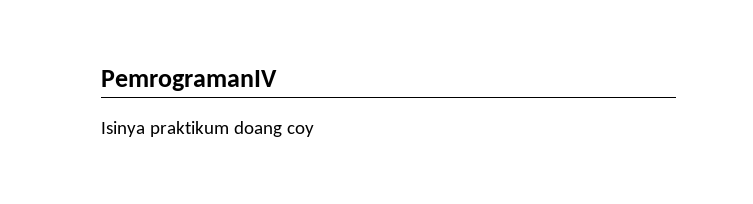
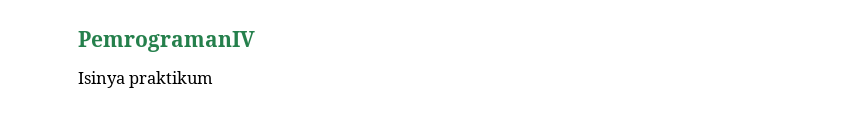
[233,121,314,137] doang coy -> (214, 79) none

